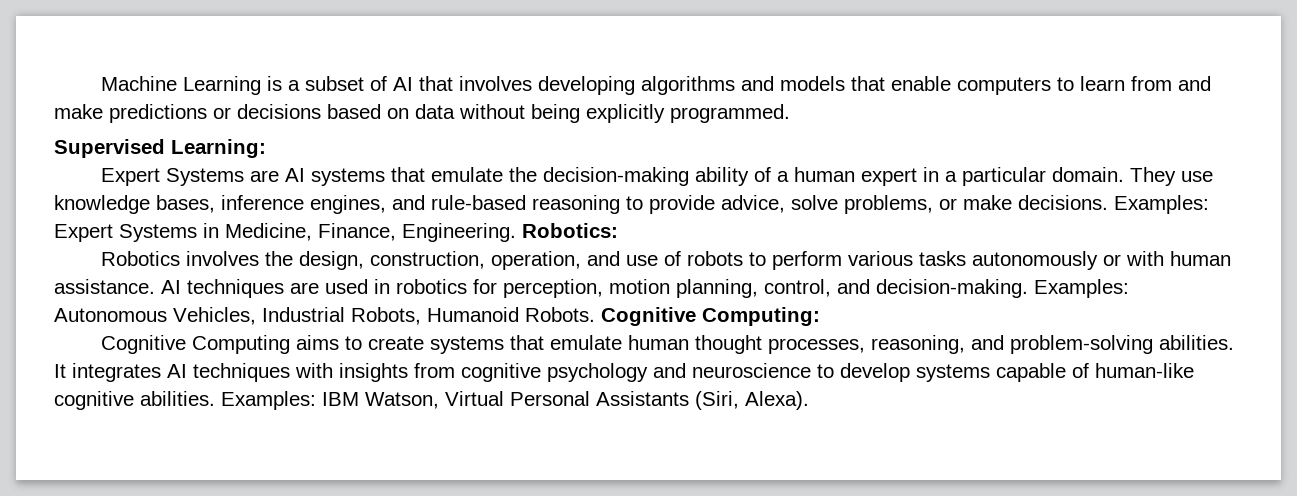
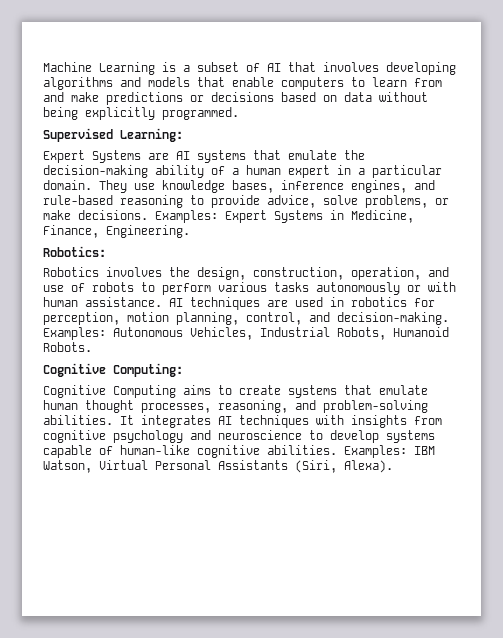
(516, 232) none -> (190, 231) //
(595, 314) none -> (92, 347) //

